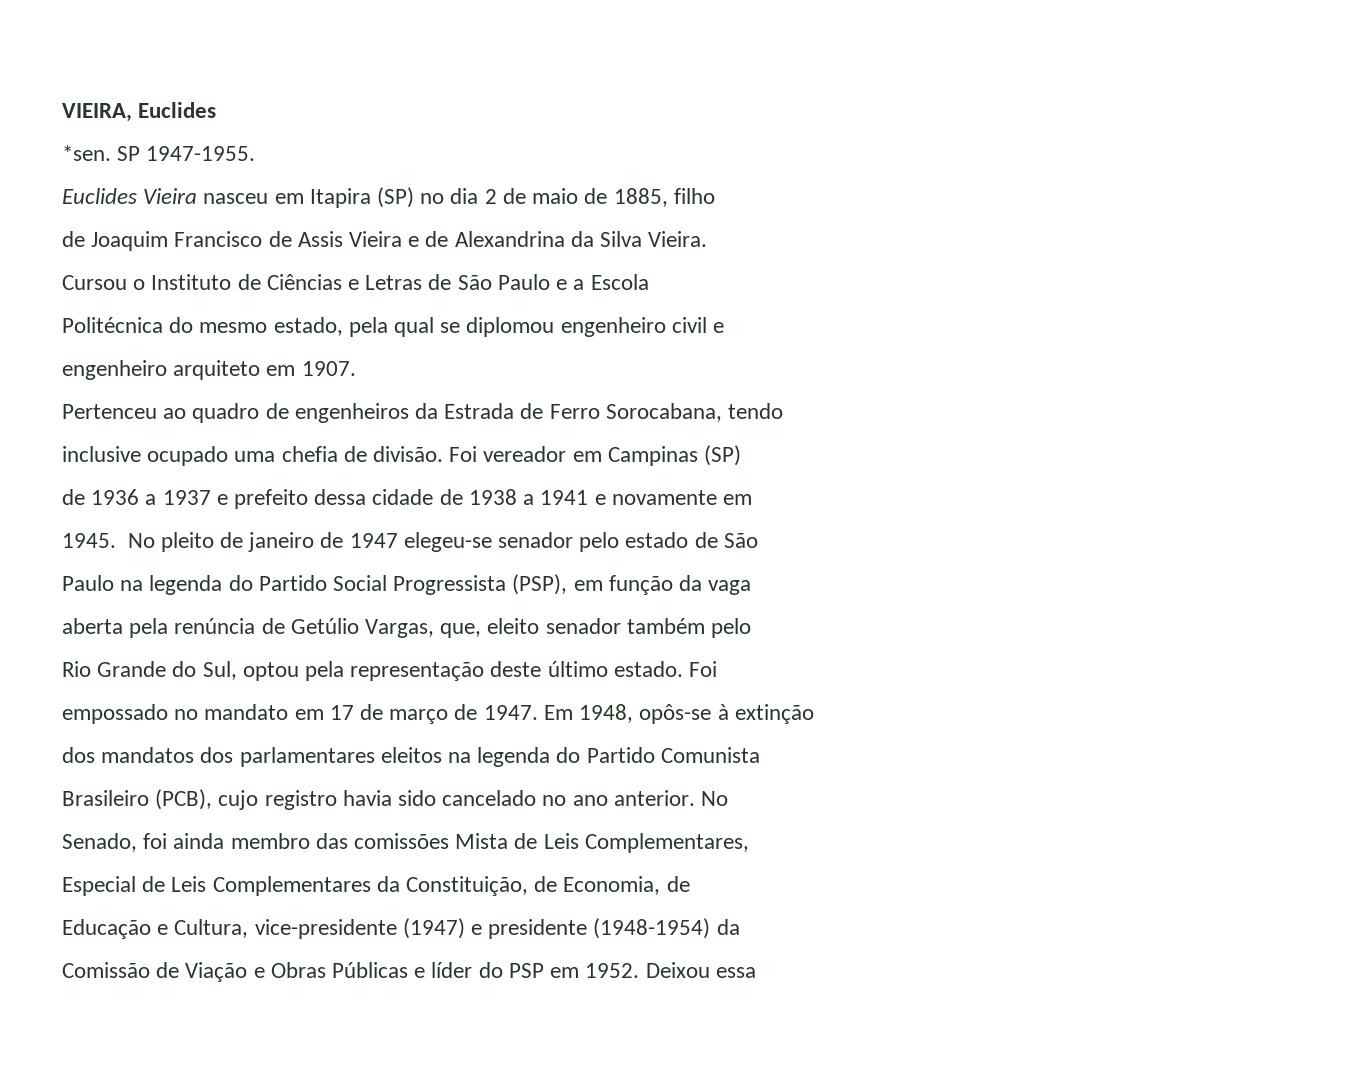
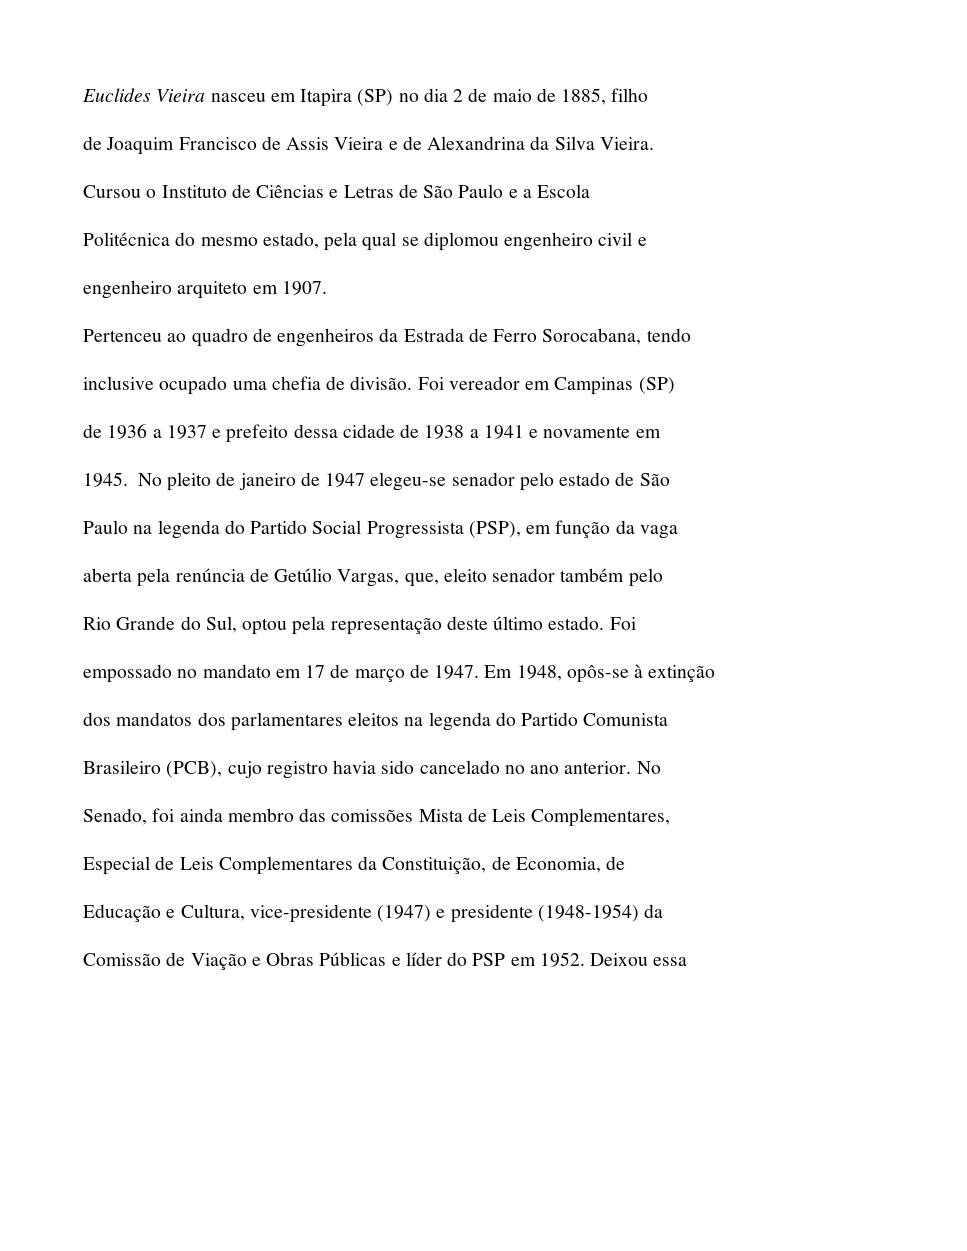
[62,102,217,122] [62,145,256,161] VIEIRA, Euclides // *sen. SP 1947-1955. // -> (82, 95) none

